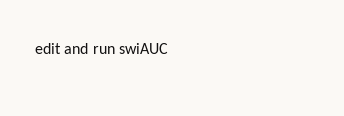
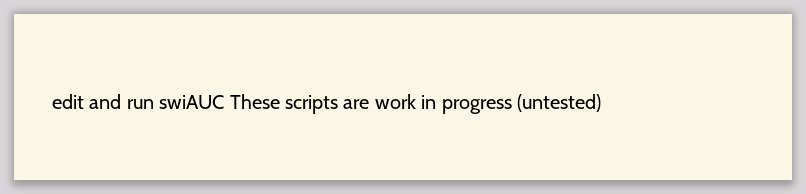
(168, 48) none -> [229,94,601,114] These scripts are work in progress (untested)

